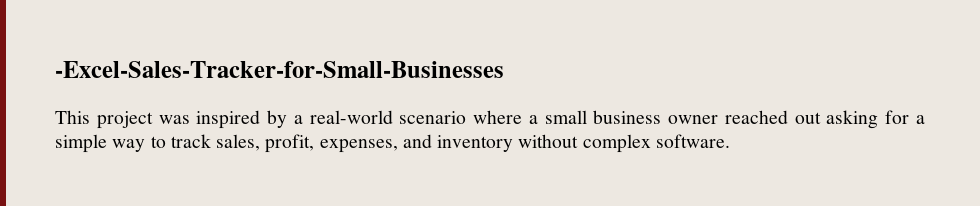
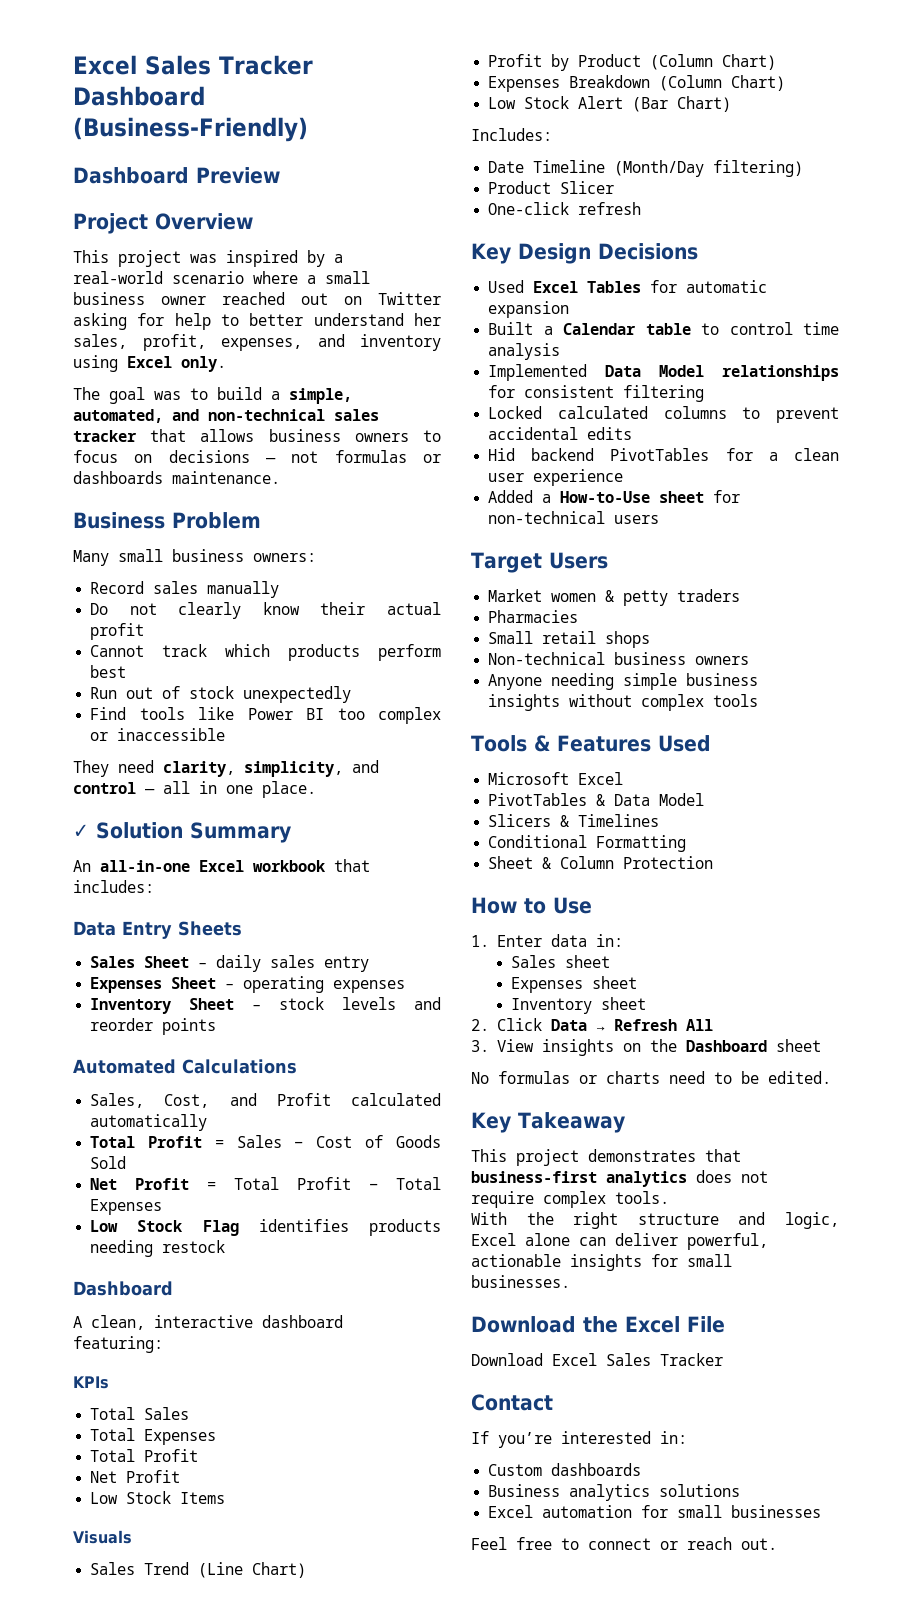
[55,61,504,78] -Excel-Sales-Tracker-for-Small-Businesses -> [73,55,313,75] [73,86,205,106] [73,117,308,142] [73,167,280,184] [73,213,253,234] Excel Sales Tracker Dashboard (Business-Friendly) // Dashboard Preview // Project Overview
[826,110,925,129] [55,134,211,153] asking for a simple way to track -> [344,292,441,305] [73,313,441,330] on Twitter asking for help to better understand her
[518,134,730,153] without complex software. -> [73,355,226,372] [73,387,352,404] [73,409,379,423] [73,429,441,442] [73,450,441,463] [73,471,280,484] [73,512,261,529] [73,549,316,566] [90,581,280,598] [90,602,441,619] [90,623,145,640] [90,644,441,661] [90,665,127,678] [90,686,352,703] [90,707,441,724] [90,728,226,741] [73,760,379,777] [73,781,316,798] [73,822,291,843] [73,859,370,872] [73,880,154,893] [73,921,242,939] [90,955,370,972] [90,976,406,993] [90,997,441,1014] [90,1018,217,1035] [73,1059,297,1074] [90,1093,441,1108] [90,1114,208,1131] [90,1135,441,1148] [90,1156,127,1169] [90,1177,441,1190] [90,1199,163,1215] [90,1219,441,1236] [90,1240,226,1257] [73,1281,173,1296] [73,1315,343,1330] [73,1336,163,1353] [73,1376,109,1389] [90,1407,190,1420] [90,1428,217,1445] [90,1449,199,1462] [90,1470,181,1483] [90,1491,226,1504] [73,1530,132,1544] [90,1562,307,1578] [488,54,777,71] [488,75,786,92] [488,96,732,112] [471,128,552,141] [488,160,804,177] [488,181,615,194] [488,202,642,215] [471,243,698,264] [488,280,768,293] [488,301,570,318] [488,322,839,335] [488,343,561,360] [488,364,839,381] [488,385,705,402] [488,406,839,423] [488,427,633,440] [488,448,839,461] [488,469,624,486] [488,490,741,503] [488,511,660,524] [471,552,608,573] [488,589,741,606] [488,610,579,623] [488,631,651,648] [488,652,750,665] [488,673,759,690] [488,694,759,711] [471,735,711,752] [488,772,624,785] [488,793,705,806] [488,814,660,827] [488,835,687,852] [488,856,714,869] [471,897,592,914] [471,934,623,947] [511,955,611,968] [511,976,638,993] [511,997,647,1014] [471,1018,713,1031] [471,1039,821,1056] [471,1071,831,1084] [471,1112,625,1133] [471,1149,741,1166] [471,1170,768,1187] [471,1191,669,1208] [471,1212,839,1229] [471,1233,768,1250] [471,1254,732,1271] [471,1275,570,1288] [471,1316,725,1333] [471,1353,723,1366] [471,1394,553,1411] [471,1431,687,1448] [488,1463,642,1476] [488,1484,741,1501] [488,1505,822,1518] [471,1537,777,1550] using Excel only. // The goal was to build a simple, automated, and non-technical sales tracker that allows business owners to focus on decisions — not formulas or dashboards maintenance. // Business Problem // Many small business owners: // Record sales manually // Do not clearly know their actual profit // Cannot track which products perform best // Run out of stock unexpectedly // Find tools like Power BI too complex or inaccessible // They need clarity, simplicity, and control — all in one place. // ✓ Solution Summary // An all-in-one Excel workbook that includes: // Data Entry Sheets // Sales Sheet – daily sales entry // Expenses Sheet – operating expenses // Inventory Sheet – stock levels and reorder points // Automated Calculations // Sales, Cost, and Profit calculated automatically // Total Profit = Sales − Cost of Goods Sold // Net Profit = Total Profit − Total Expenses // Low Stock Flag identifies products needing restock // Dashboard // A clean, interactive dashboard featuring: // KPIs // Total Sales // Total Expenses // Total Profit // Net Profit // Low Stock Items // Visuals // Sales Trend (Line Chart) // Profit by Product (Column Chart) // Expenses Breakdown (Column Chart) // Low Stock Alert (Bar Chart) // Includes: // Date Timeline (Month/Day filtering) // Product Slicer // One-click refresh // Key Design Decisions // Used Excel Tables for automatic expansion // Built a Calendar table to control time analysis // Implemented Data Model relationships for consistent filtering // Locked calculated columns to prevent accidental edits // Hid backend PivotTables for a clean user experience // Added a How-to-Use sheet for non-technical users // Target Users // Market women & petty traders // Pharmacies // Small retail shops // Non-technical business owners // Anyone needing simple business insights without complex tools // Tools & Features Used // Microsoft Excel // PivotTables & Data Model // Slicers & Timelines // Conditional Formatting // Sheet & Column Protection // How to Use // 1. Enter data in: // Sales sheet // Expenses sheet // Inventory sheet // 2. Click Data → Refresh All // 3. View insights on the Dashboard sheet // No formulas or charts need to be edited. // Key Takeaway // This project demonstrates that business-first analytics does not require complex tools. // With the right structure and logic, Excel alone can deliver powerful, actionable insights for small businesses. // Download the Excel File // Download Excel Sales Tracker // Contact // If you’re interested in: // Custom dashboards // Business analytics solutions // Excel automation for small businesses // Feel free to connect or reach out.

